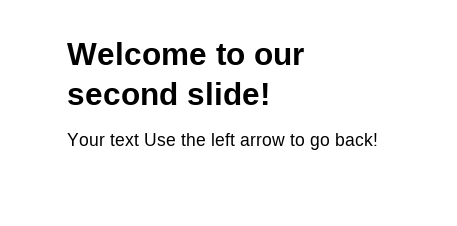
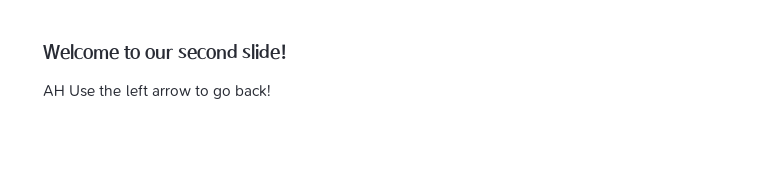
[67,133,139,146] Your text -> [43,85,65,97] AH

